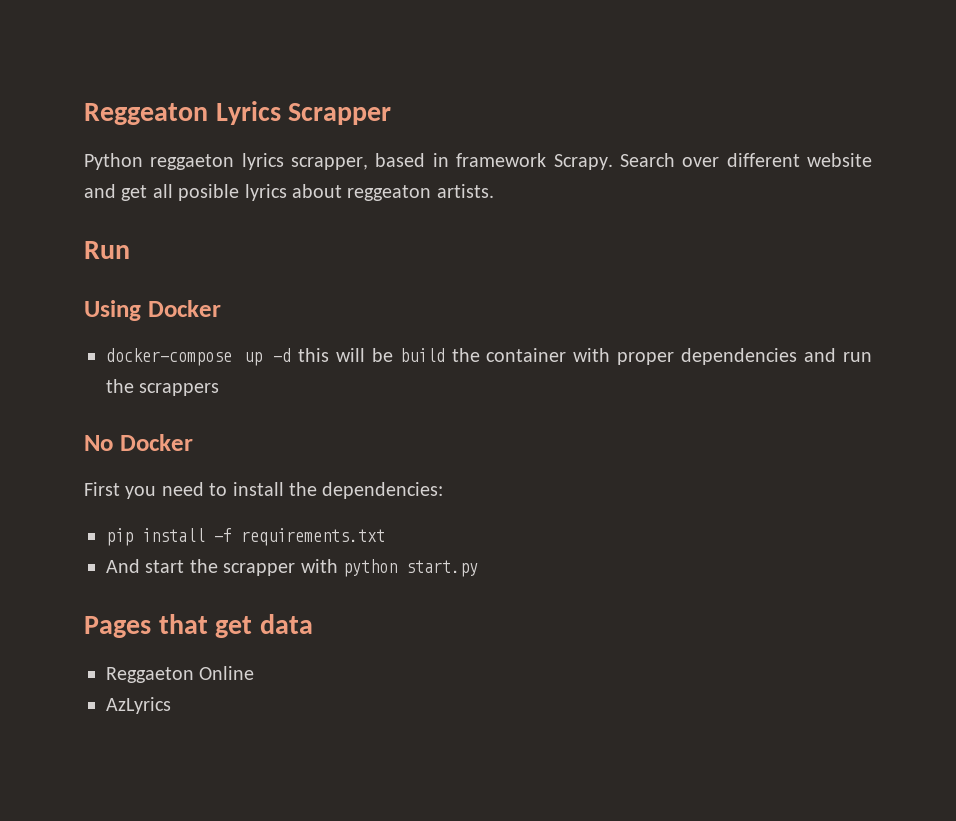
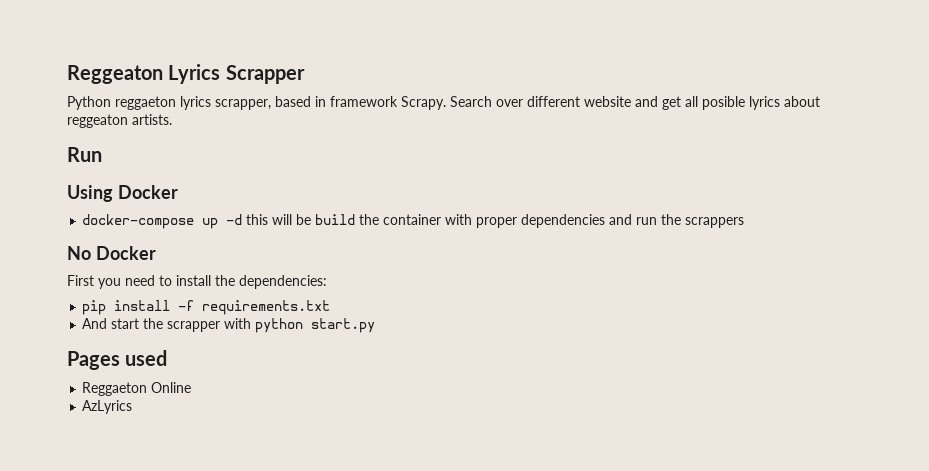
[158,614,313,638] that get data -> [125,350,168,366] used

